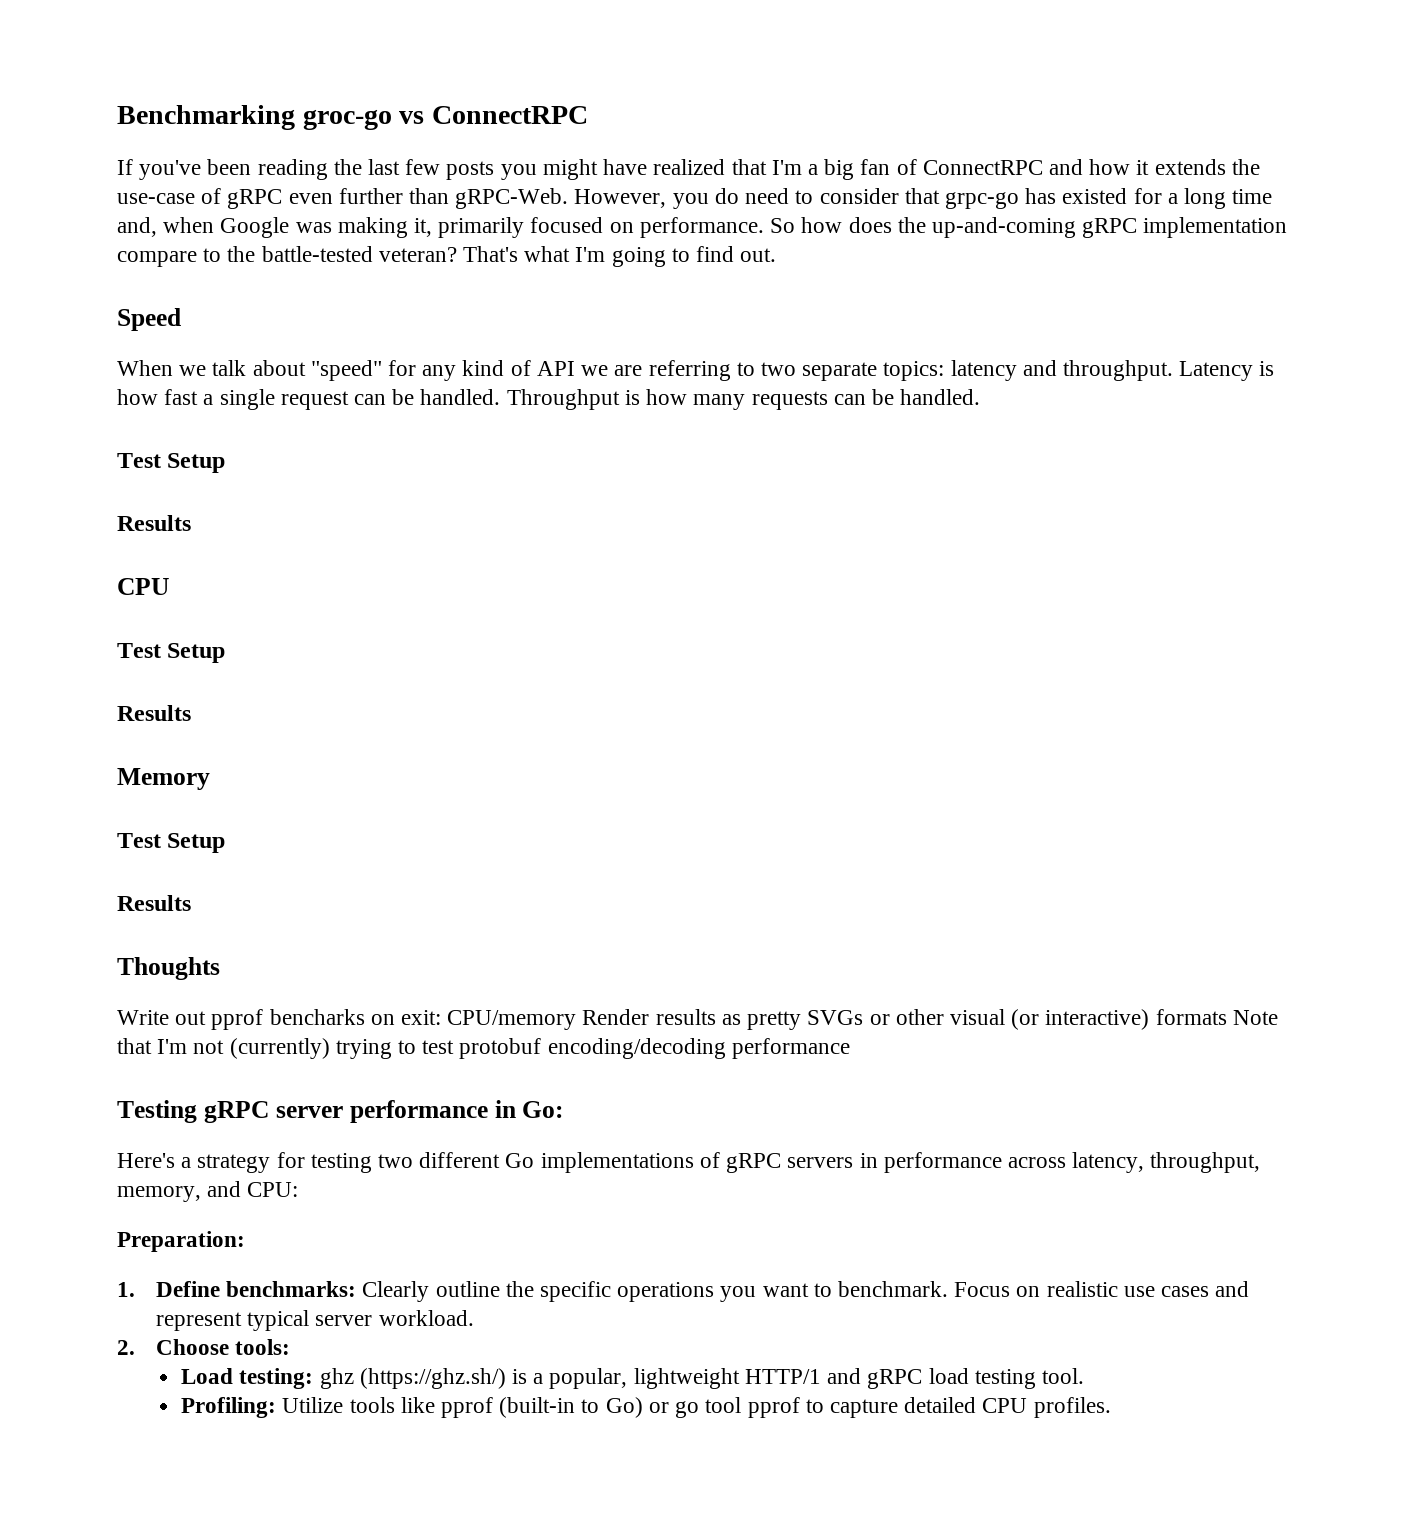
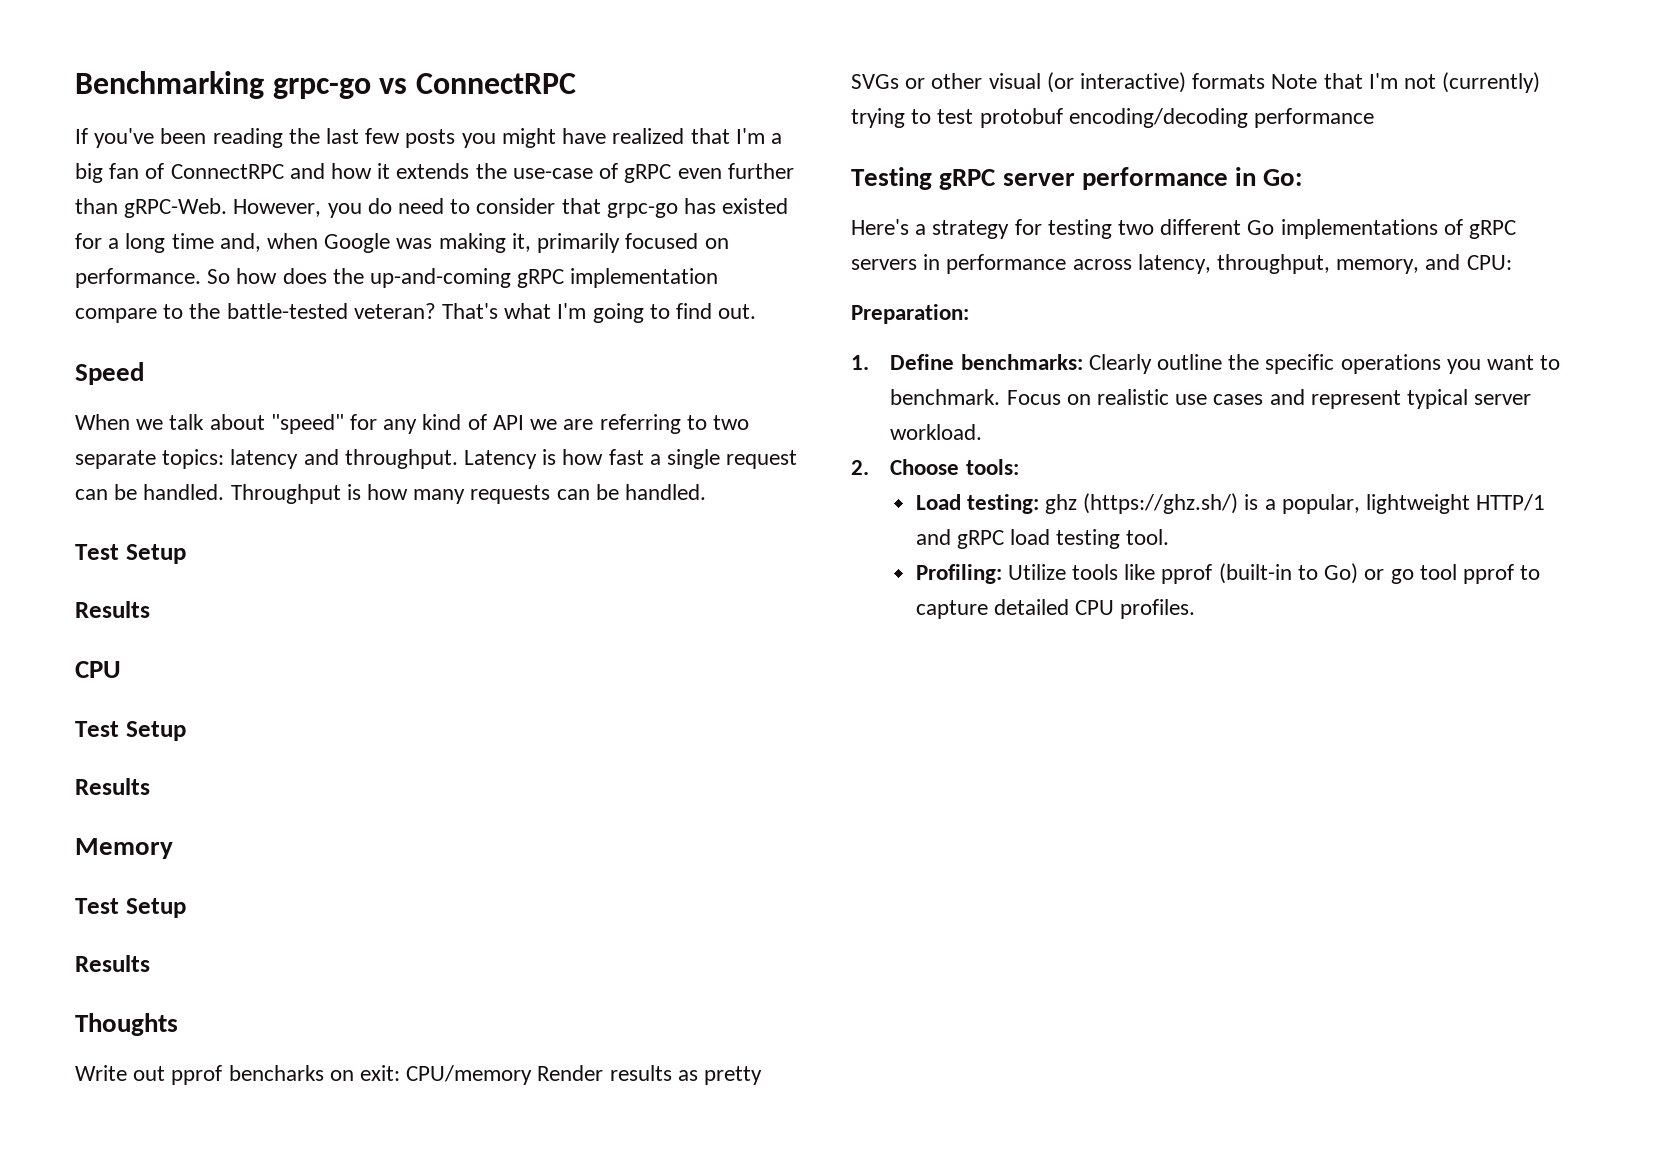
[302,109,392,130] groc-go -> [272,78,371,99] grpc-go

